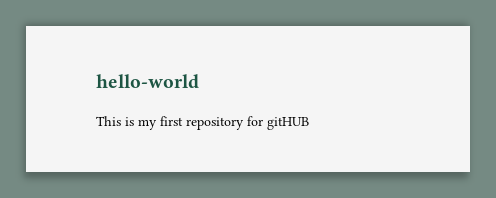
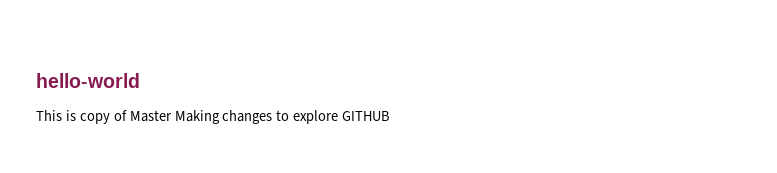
[138,116,309,130] my first repository for gitHUB -> [79,110,391,124] copy of Master Making changes to explore GITHUB

